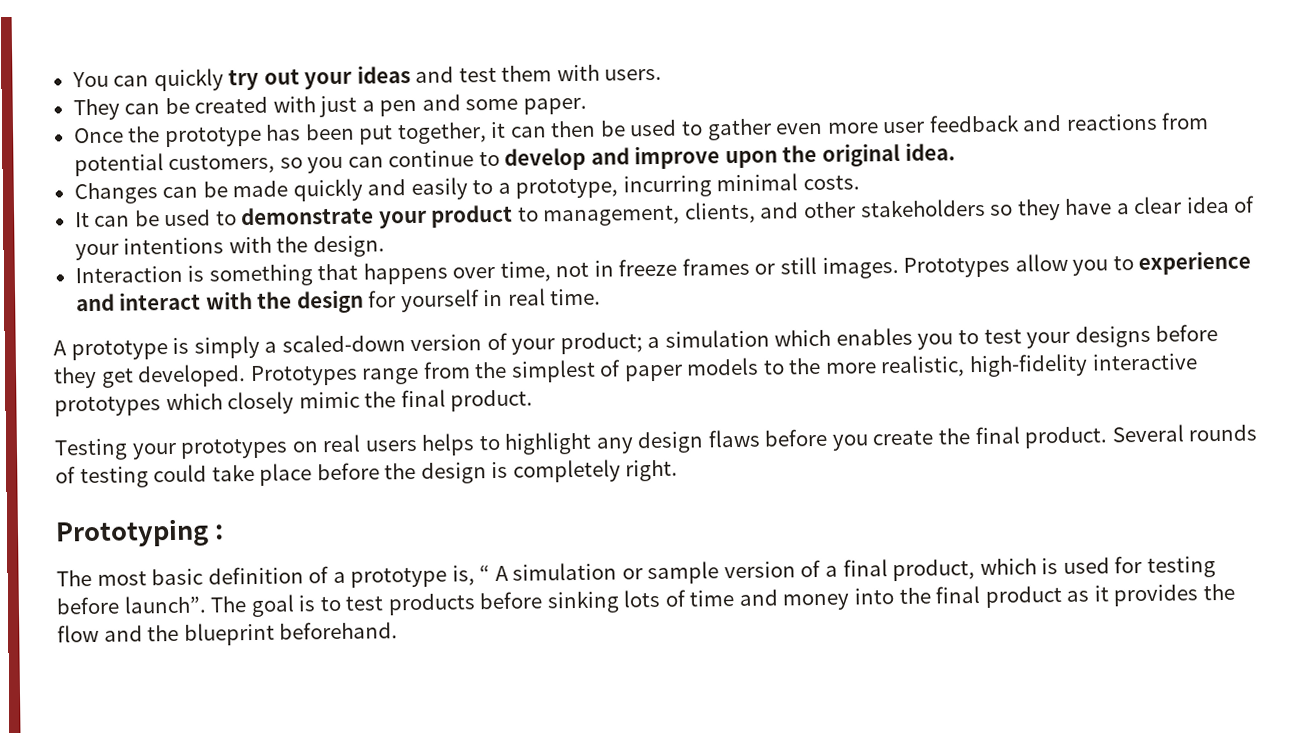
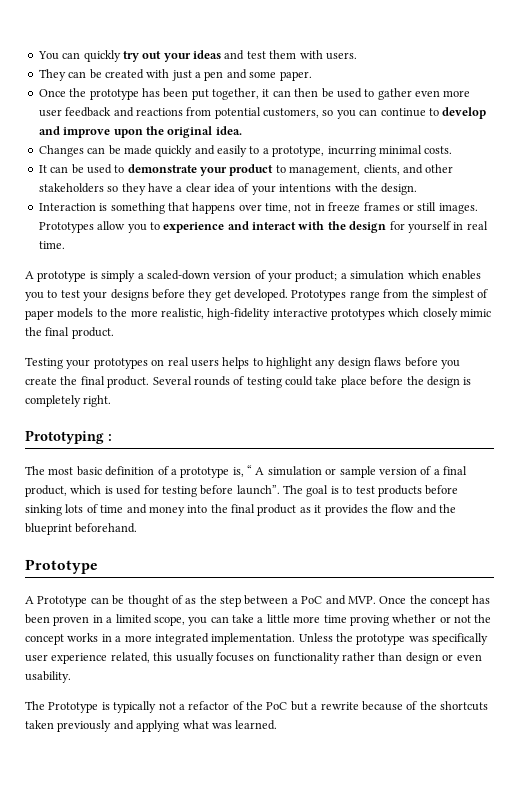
(399, 630) none -> [25,559,98,574] [25,595,491,607] [25,614,492,626] [25,633,489,645] [25,652,482,664] [25,671,71,683] [25,701,488,713] [25,720,278,732] // Prototype // A Prototype can be thought of as the step between a PoC and MVP. Once the concept has been proven in a limited scope, you can take a little more time proving whether or not the concept works in a more integrated implementation. Unless the prototype was specifically user experience related, this usually focuses on functionality rather than design or even usability. // The Prototype is typically not a refactor of the PoC but a rewrite because of the shortcuts taken previously and applying what was learned.

